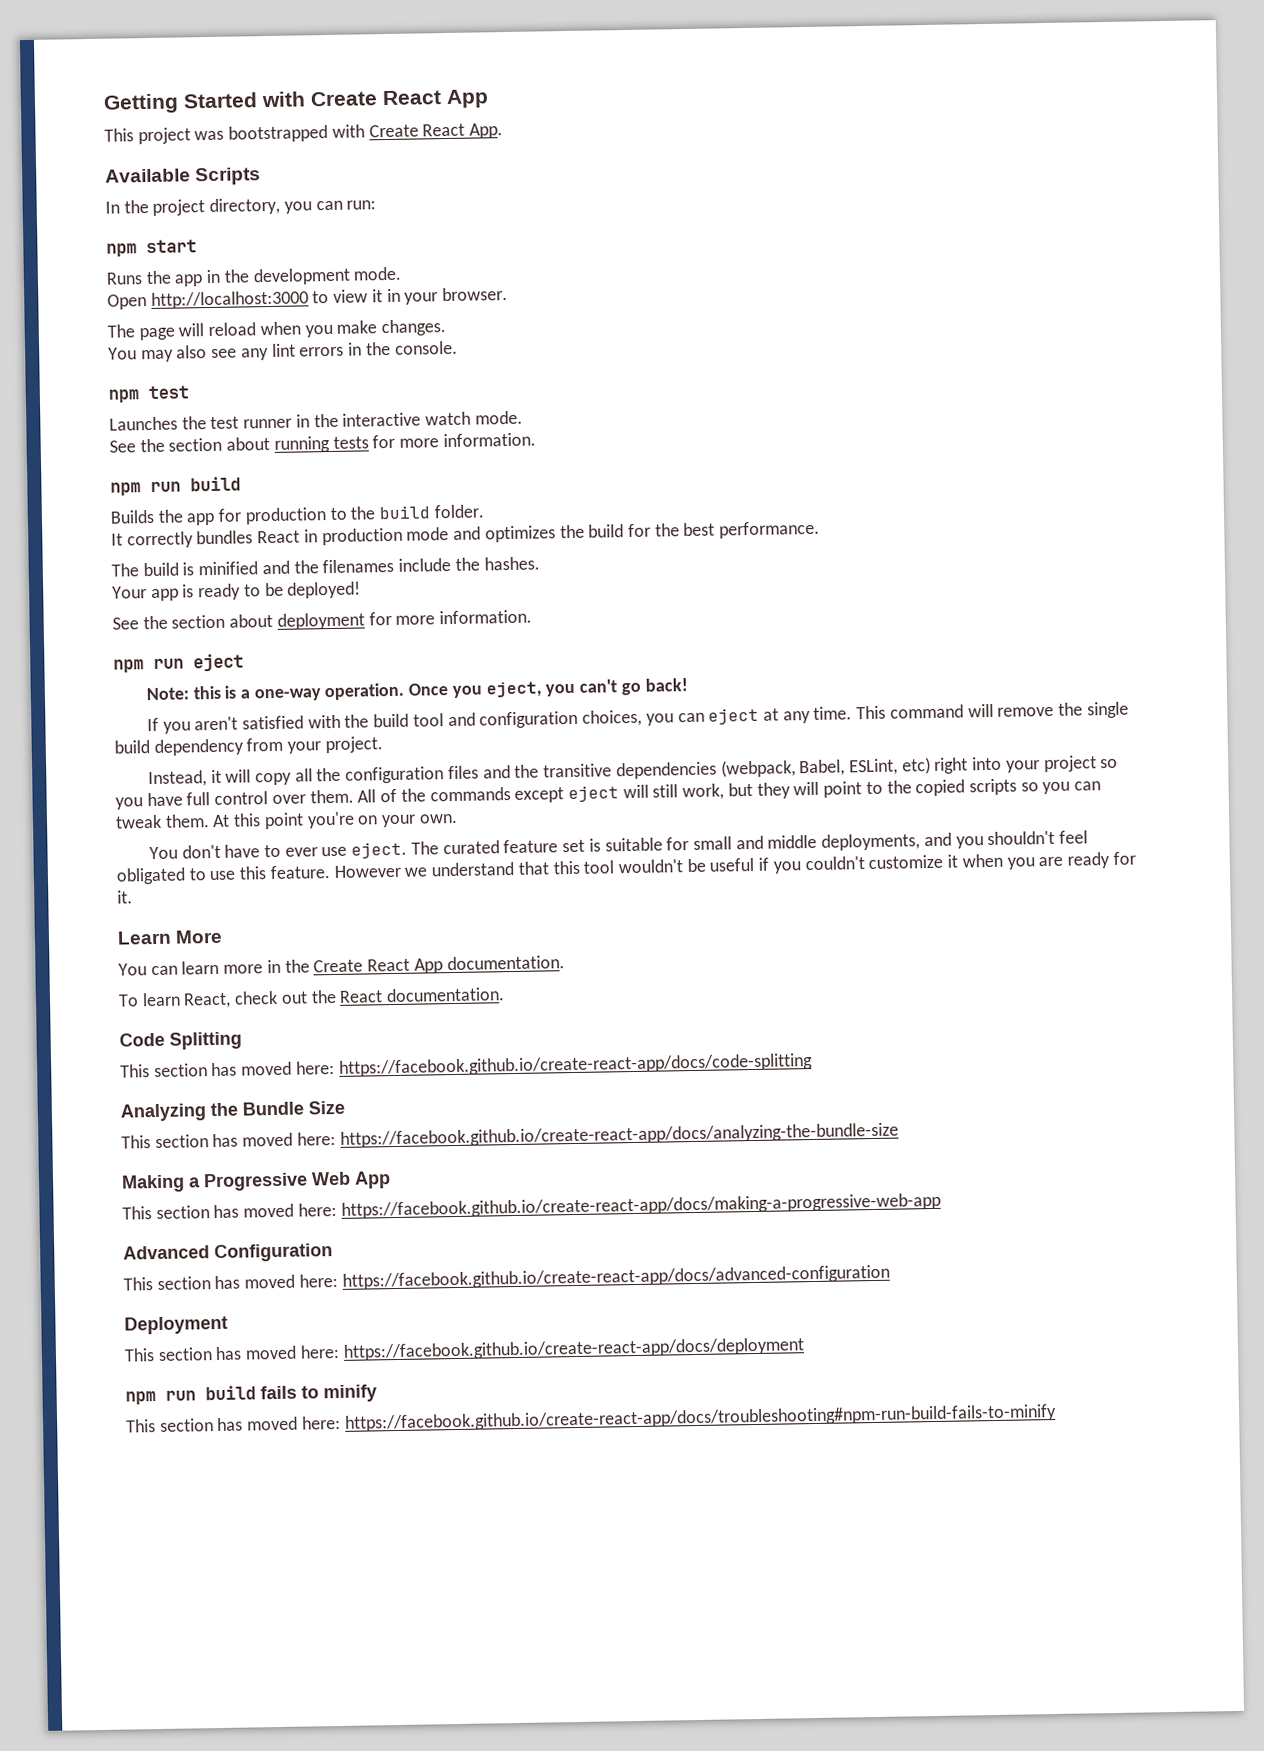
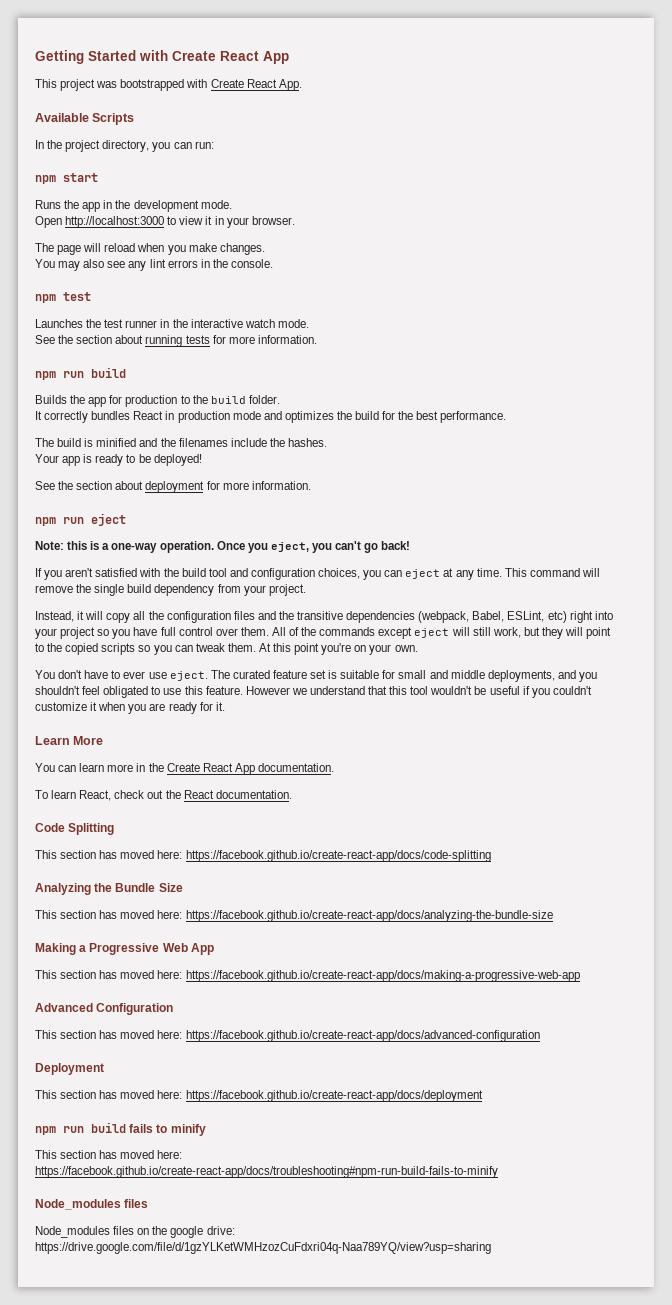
(1057, 1417) none -> [35,1199,149,1210] [35,1226,235,1238] [35,1242,491,1254] // Node_modules files // Node_modules files on the google drive: https://drive.google.com/file/d/1gzYLKetWMHzozCuFdxri04q-Naa789YQ/view?usp=sharing

